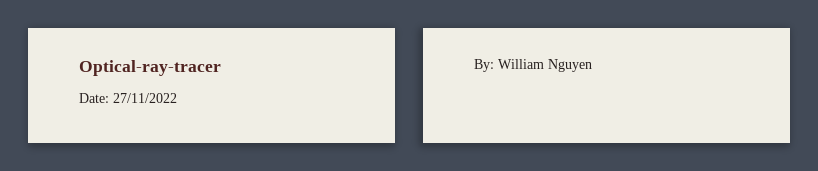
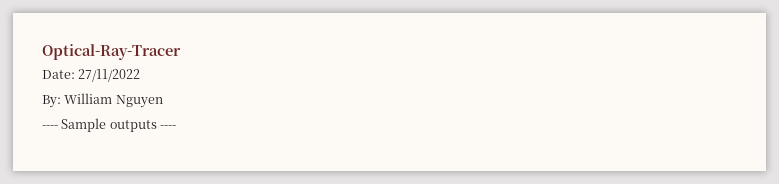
[79,60,221,76] Optical-ray-tracer -> [42,44,181,60] Optical-Ray-Tracer
(592, 65) none -> [42,118,177,132] // ---- Sample outputs ----

